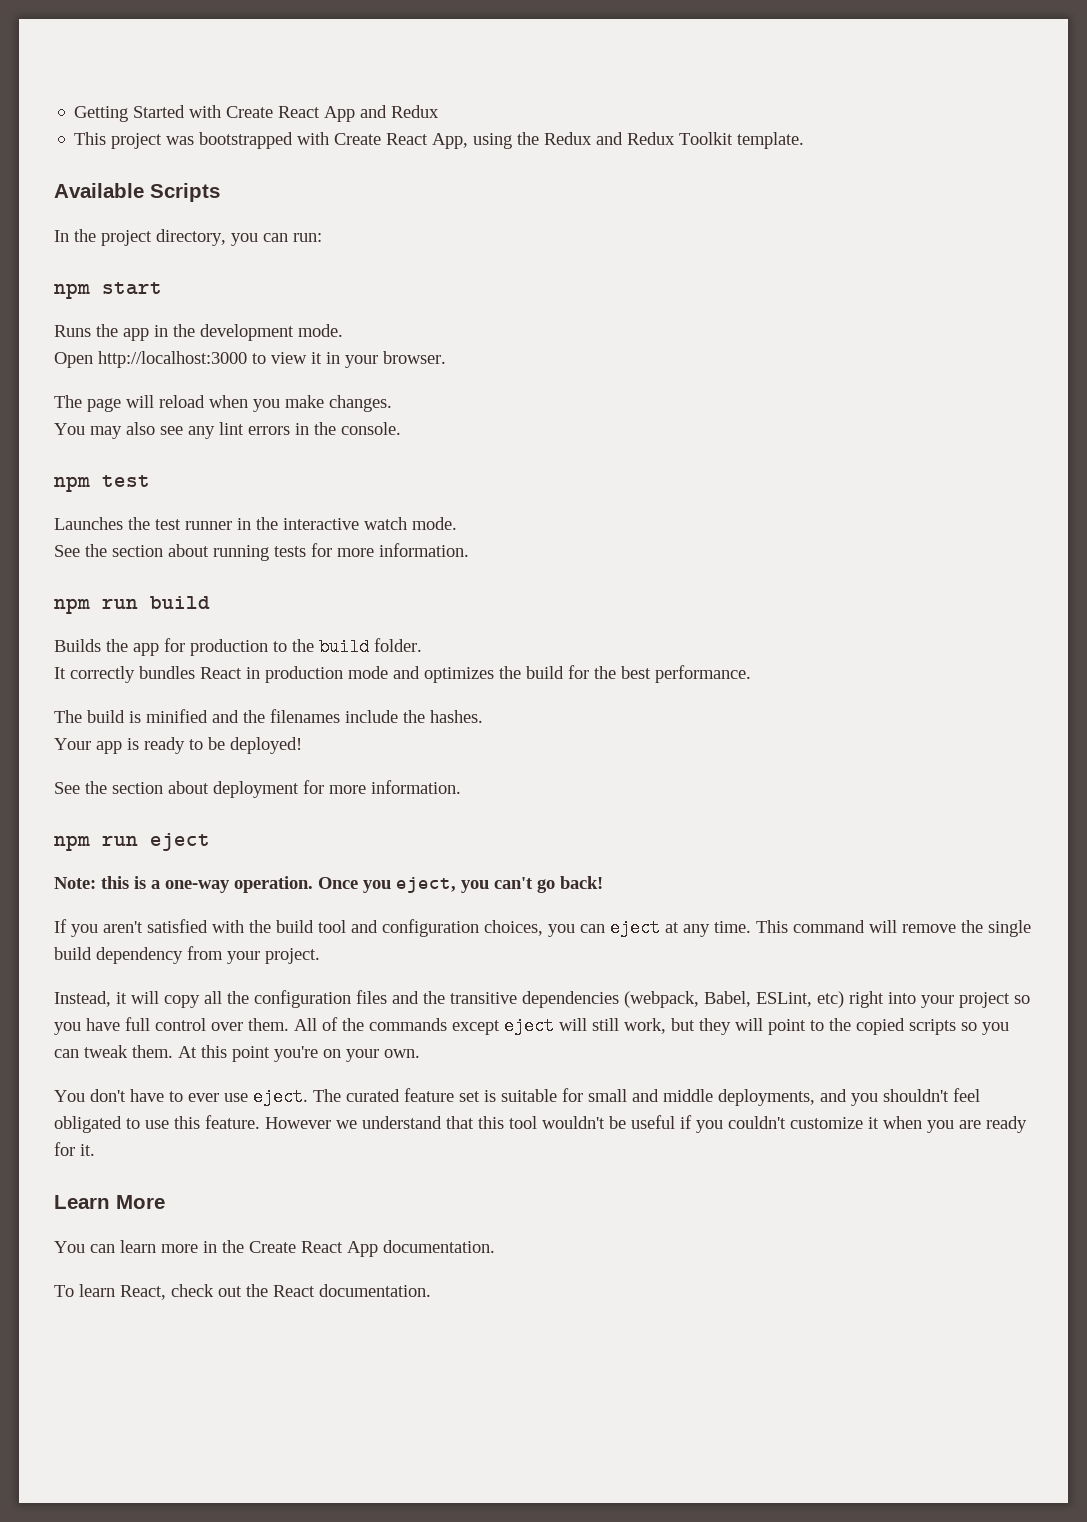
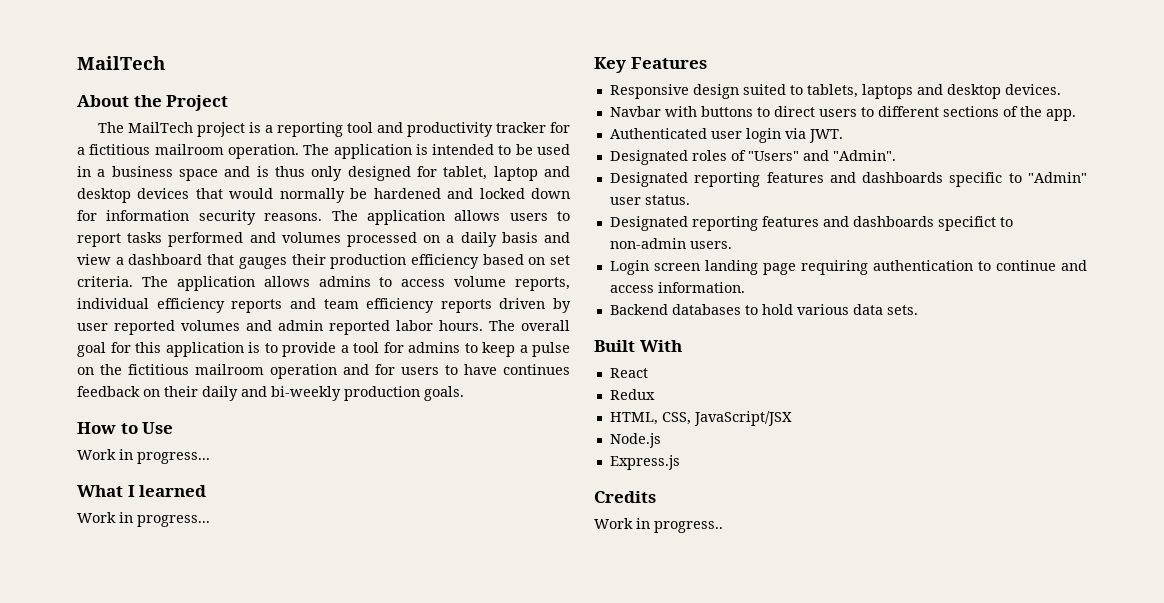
[74,105,388,122] Getting Started with Create React App and -> [77,56,165,70] [77,95,229,111] [97,122,570,137] [77,144,570,159] [77,166,570,181] [77,188,571,203] [77,210,570,225] [77,232,570,247] [77,254,570,269] [77,276,570,291] [77,298,571,313] [77,320,570,335] [77,342,570,357] [77,364,570,379] [77,386,464,401] [77,422,174,434] [77,449,210,464] [77,485,207,497] [77,512,210,527] [594,57,707,73] [609,84,1061,99] [609,106,1076,121] [609,128,843,143] [609,150,896,165] [609,172,1087,187] [609,195,690,205] [609,216,1013,231] [609,238,732,249] [609,260,1087,275] [609,282,745,293] [609,304,918,315] [594,340,682,352] [609,368,648,378] MailTech // About the Project // The MailTech project is a reporting tool and productivity tracker for a fictitious mailroom operation. The application is intended to be used in a business space and is thus only designed for tablet, laptop and desktop devices that would normally be hardened and locked down for information security reasons. The application allows users to report tasks performed and volumes processed on a daily basis and view a dashboard that gauges their production efficiency based on set criteria. The application allows admins to access volume reports, individual efficiency reports and team efficiency reports driven by user reported volumes and admin reported labor hours. The overall goal for this application is to provide a tool for admins to keep a pulse on the fictitious mailroom operation and for users to have continues feedback on their daily and bi-weekly production goals. // How to Use // Work in progress... // What I learned // Work in progress... // Key Features // Responsive design suited to tablets, laptops and desktop devices. // Navbar with buttons to direct users to different sections of the app. // Authenticated user login via JWT. // Designated roles of "Users" and "Admin". // Designated reporting features and dashboards specific to "Admin" user status. // Designated reporting features and dashboards specifict to non-admin users. // Login screen landing page requiring authentication to continue and access information. // Backend databases to hold various data sets. // Built With // React //
[74,132,805,149] [54,183,220,202] [54,229,322,246] [54,282,162,299] [54,324,343,341] [54,351,446,368] [54,395,392,412] [54,422,401,439] [54,475,150,492] [54,517,457,530] [54,543,469,561] [54,596,210,614] [54,638,422,656] [54,665,751,683] [54,709,483,723] [54,737,302,754] [54,780,461,798] [54,833,210,851] [54,876,603,893] [54,919,1031,937] [54,946,320,964] [54,990,1030,1008] [54,1017,1009,1035] [54,1045,420,1062] [54,1088,980,1106] [54,1115,1027,1133] [54,1142,95,1156] [54,1195,165,1209] [54,1240,495,1257] [54,1284,431,1300] This project was bootstrapped with Create React App, using the Redux and Redux Toolkit template. // Available Scripts // In the project directory, you can run: // npm start // Runs the app in the development mode. // Open http://localhost:3000 to view it in your browser. // The page will reload when you make changes. // You may also see any lint errors in the console. // npm test // Launches the test runner in the interactive watch mode. // See the section about running tests for more information. // npm run build // Builds the app for production to the build folder. // It correctly bundles React in production mode and optimizes the build for the best performance. // The build is minified and the filenames include the hashes. // Your app is ready to be deployed! // See the section about deployment for more information. // npm run eject // Note: this is a one-way operation. Once you eject, you can't go back! // If you aren't satisfied with the build tool and configuration choices, you can eject at any time. This command will remove the single build dependency from your project. // Instead, it will copy all the configuration files and the transitive dependencies (webpack, Babel, ESLint, etc) right into your project so you have full control over them. All of the commands except eject will still work, but they will point to the copied scripts so you can tweak them. At this point you're on your own. // You don't have to ever use eject. The curated feature set is suitable for small and middle deployments, and you shouldn't feel obligated to use this feature. However we understand that this tool wouldn't be useful if you couldn't customize it when you are ready for it. // Learn More // You can learn more in the Create React App documentation. // To learn React, check out the React documentation. -> [609,411,792,426] [609,433,661,448] [609,455,680,470] [594,491,656,503] [594,518,723,533] HTML, CSS, JavaScript/JSX // Node.js // Express.js // Credits // Work in progress..

